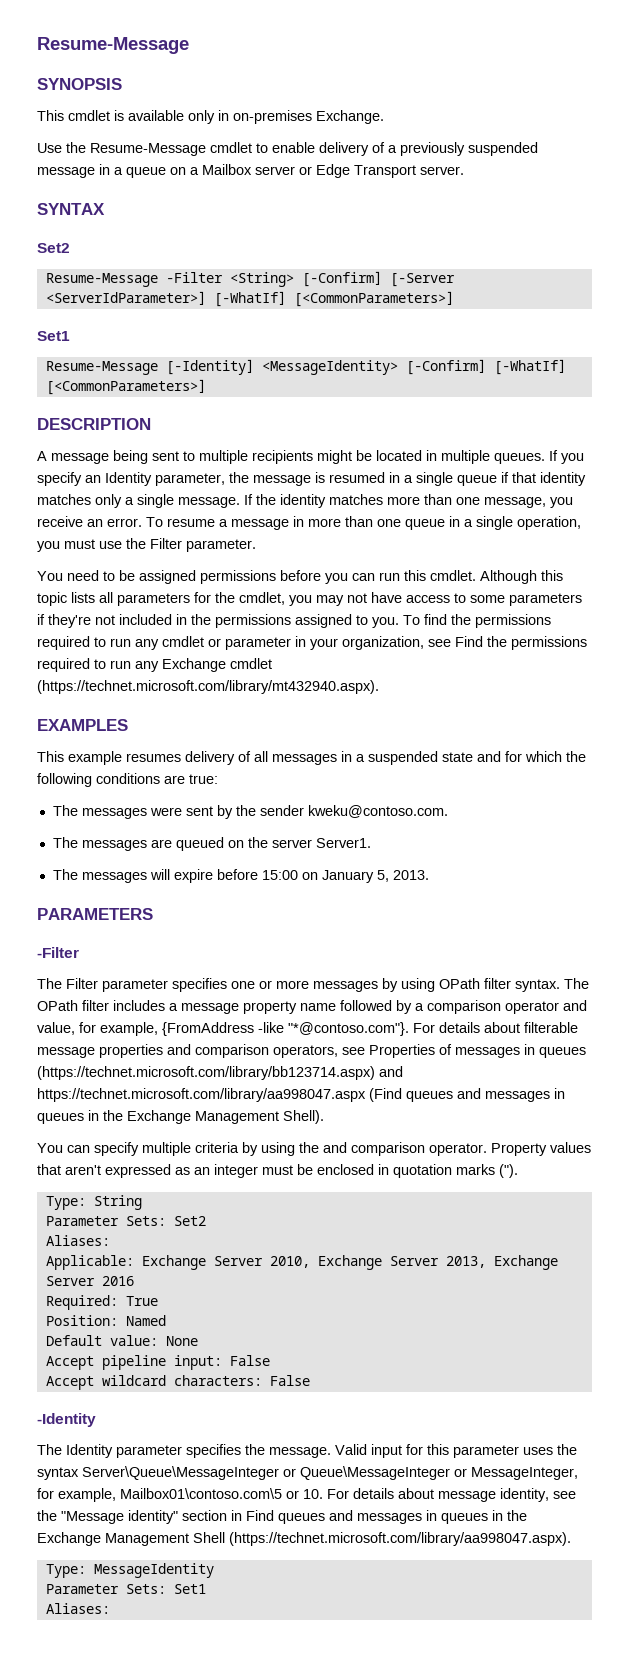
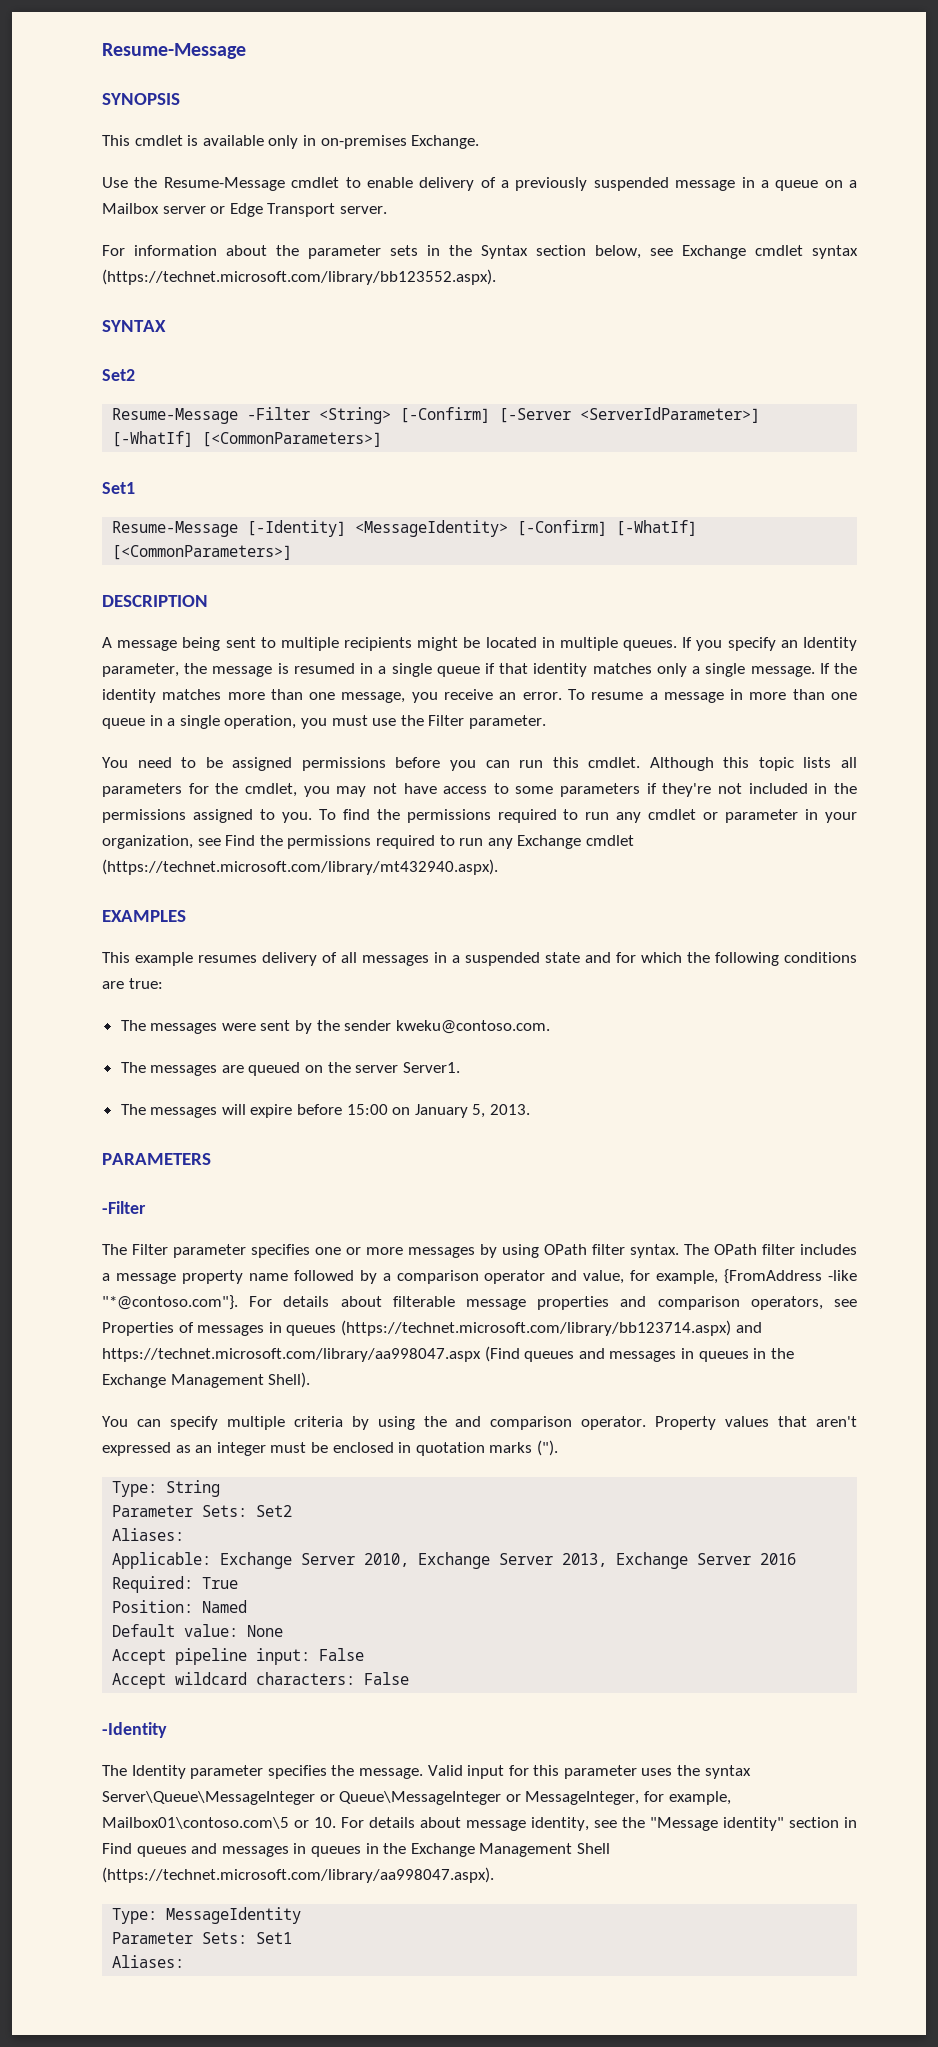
(464, 170) none -> [102,245,858,259] [102,269,496,285] // For information about the parameter sets in the Syntax section below, see Exchange cmdlet syntax (https://technet.microsoft.com/library/bb123552.aspx).

